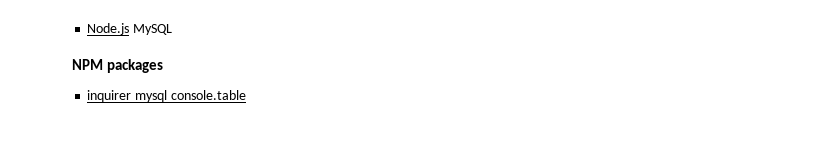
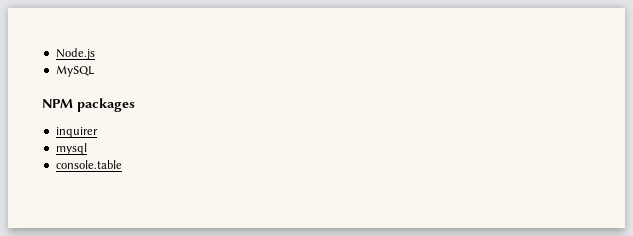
(130, 29) none -> (95, 54) //
(132, 96) none -> (98, 132) //
(168, 96) none -> (87, 149) //

